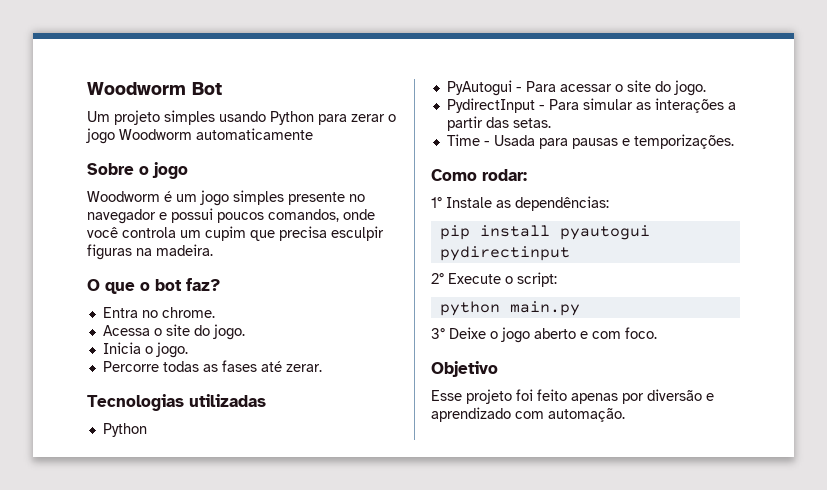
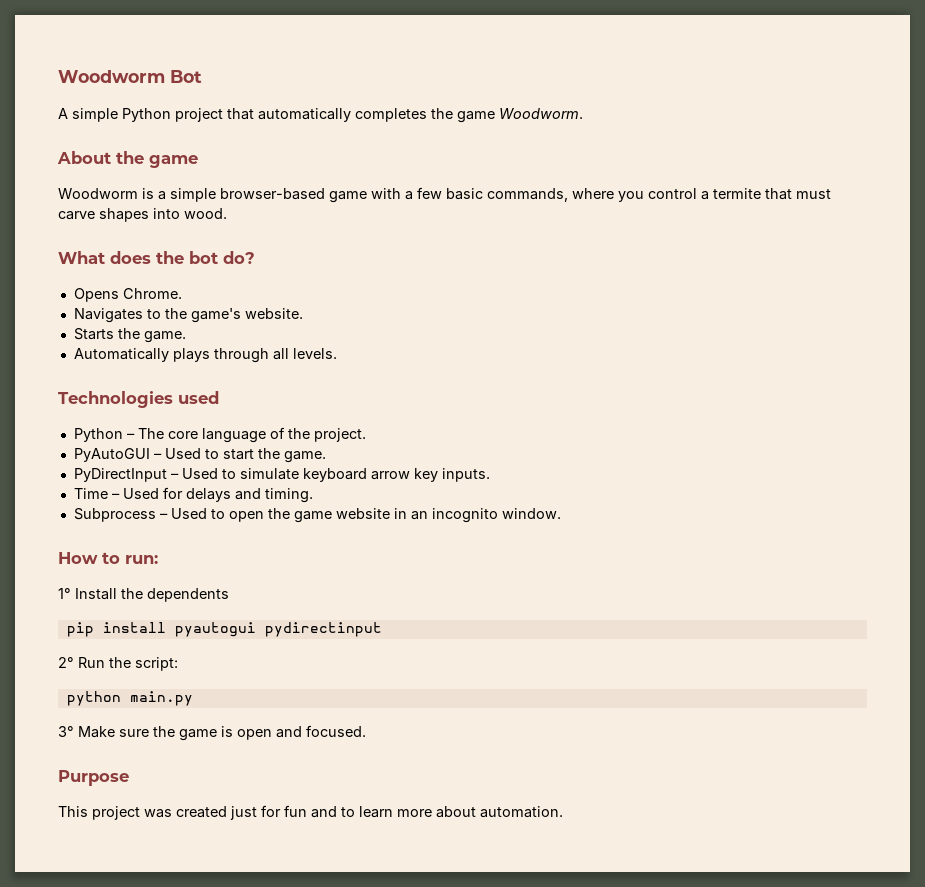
[87,110,396,125] [86,128,313,144] [87,162,188,179] [87,190,365,206] [87,208,375,224] [87,226,384,241] [87,244,213,260] [87,278,220,294] [102,307,215,318] [102,324,245,340] [102,342,188,358] [102,360,322,372] [87,394,266,411] [102,423,147,437] [446,80,706,96] [446,98,736,113] [446,116,551,131] [446,134,734,149] [431,169,527,181] [431,196,609,211] Um projeto simples usando Python para zerar o jogo Woodworm automaticamente // Sobre o jogo // Woodworm é um jogo simples presente no navegador e possui poucos comandos, onde você controla um cupim que precisa esculpir figuras na madeira. // O que o bot faz? // Entra no chrome. // Acessa o site do jogo. // Inicia o jogo. // Percorre todas as fases até zerar. // Tecnologias utilizadas // Python // PyAutogui - Para acessar o site do jogo. // PydirectInput - Para simular as interações a partir das setas. // Time - Usada para pausas e temporizações. // Como rodar: // 1° Instale as dependências: -> [58,108,583,123] [57,151,198,168] [58,187,831,203] [58,208,227,222] [58,251,255,264] [73,288,182,302] [73,308,303,323] [73,328,186,343] [73,348,337,363] [58,391,219,408] [73,427,366,443] [73,448,326,463] [73,468,490,482] [73,487,313,503] [73,508,561,523] [58,552,158,564] [58,588,229,602] A simple Python project that automatically completes the game Woodworm. // About the game // Woodworm is a simple browser-based game with a few basic commands, where you control a termite that must carve shapes into wood. // What does the bot do? // Opens Chrome. // Navigates to the game's website. // Starts the game. // Automatically plays through all levels. // Technologies used // Python – The core language of the project. // PyAutoGUI – Used to start the game. // PyDirectInput – Used to simulate keyboard arrow key inputs. // Time – Used for delays and timing. // Subprocess – Used to open the game website in an incognito window. // How to run: // 1° Install the dependents
[448,273,513,284] Execute o -> [78,657,131,668] Run the
[449,327,657,343] [431,361,498,377] [431,389,714,404] [431,407,625,422] Deixe o jogo aberto e com foco. // Objetivo // Esse projeto foi feito apenas por diversão e aprendizado com automação. -> [78,725,366,741] [58,770,129,786] [58,805,563,820] Make sure the game is open and focused. // Purpose // This project was created just for fun and to learn more about automation.

